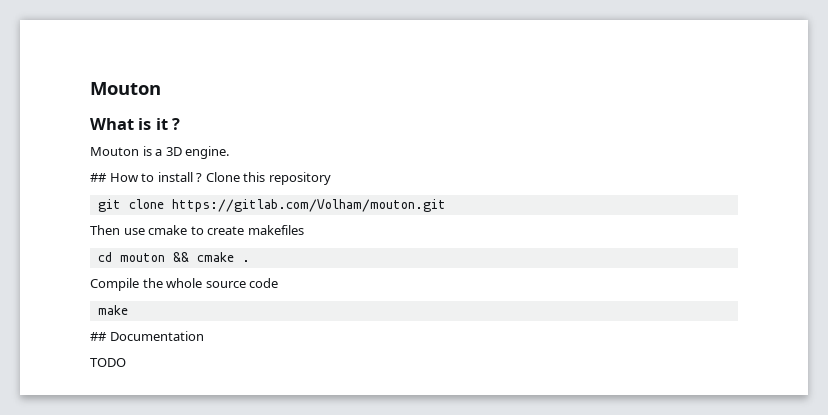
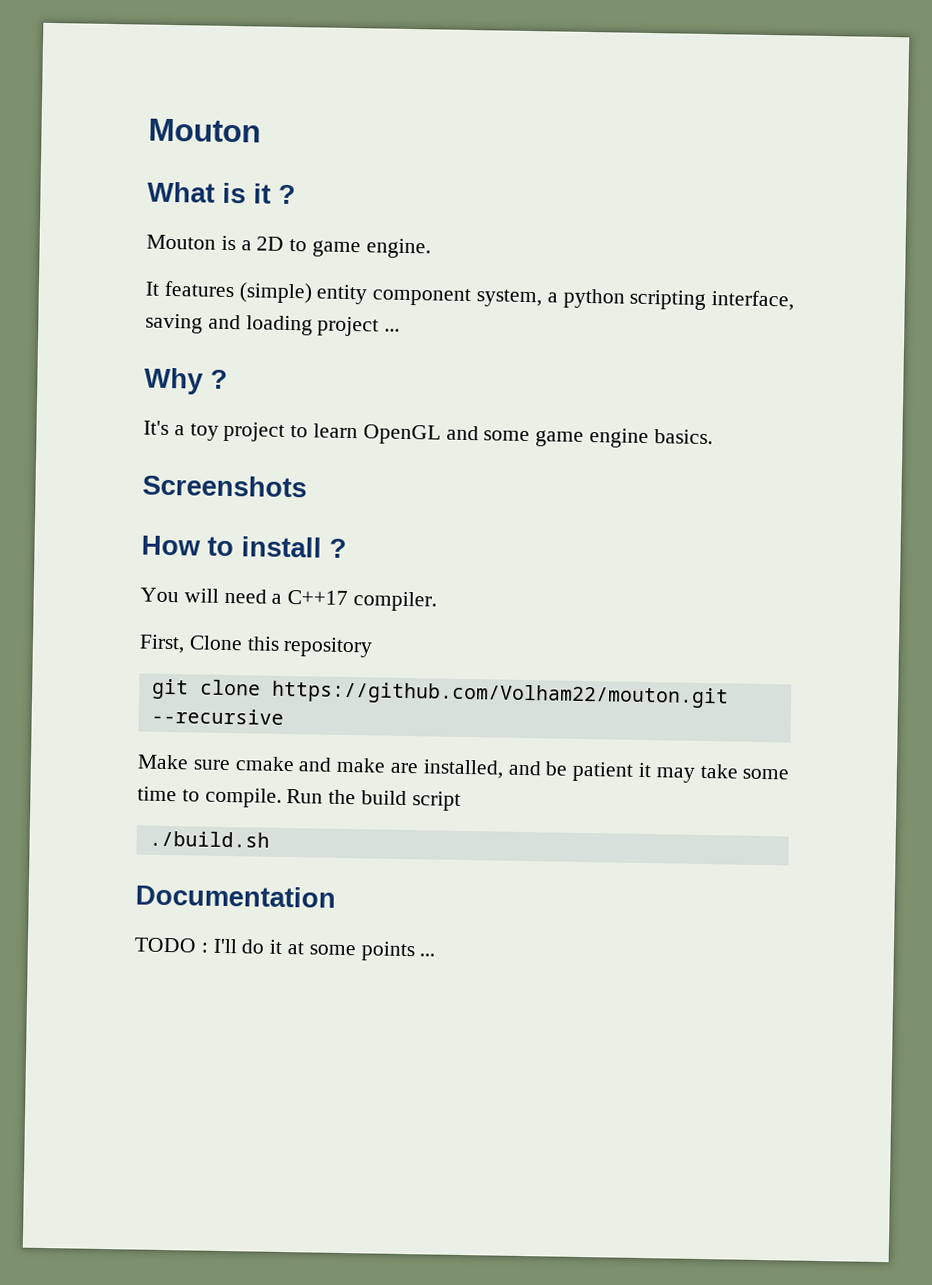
[165,146,230,159] [90,172,203,182] 3D engine. // ## How to install ? -> [256,236,431,259] [145,280,795,311] [145,313,401,337] [144,367,228,395] [143,420,713,449] [142,474,307,498] [141,535,347,558] [140,587,438,612] [139,634,185,654] 2D to game engine. // It features (simple) entity component system, a python scripting interface, saving and loading project ... // Why ? // It's a toy project to learn OpenGL and some game engine basics. // Screenshots // How to install ? // You will need a C++17 compiler. // First,
[171,199,446,212] [90,225,304,235] [97,252,250,262] [90,278,279,291] [97,305,128,315] [90,331,204,341] [90,358,126,367] https://gitlab.com/Volham/mouton.git // Then use cmake to create makefiles // cd mouton && cmake . // Compile the whole source code // make // ## Documentation // TODO -> [270,680,729,709] [150,707,284,725] [137,754,790,783] [137,786,461,811] [148,830,270,848] [135,884,336,908] [134,937,436,962] https://github.com/Volham22/mouton.git --recursive // Make sure cmake and make are installed, and be patient it may take some time to compile. Run the build script // ./build.sh // Documentation // TODO : I'll do it at some points ...

